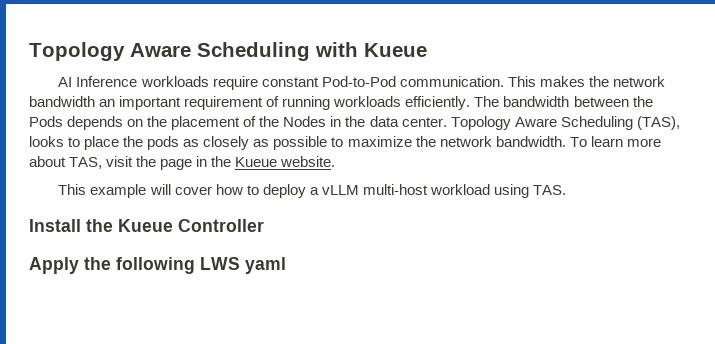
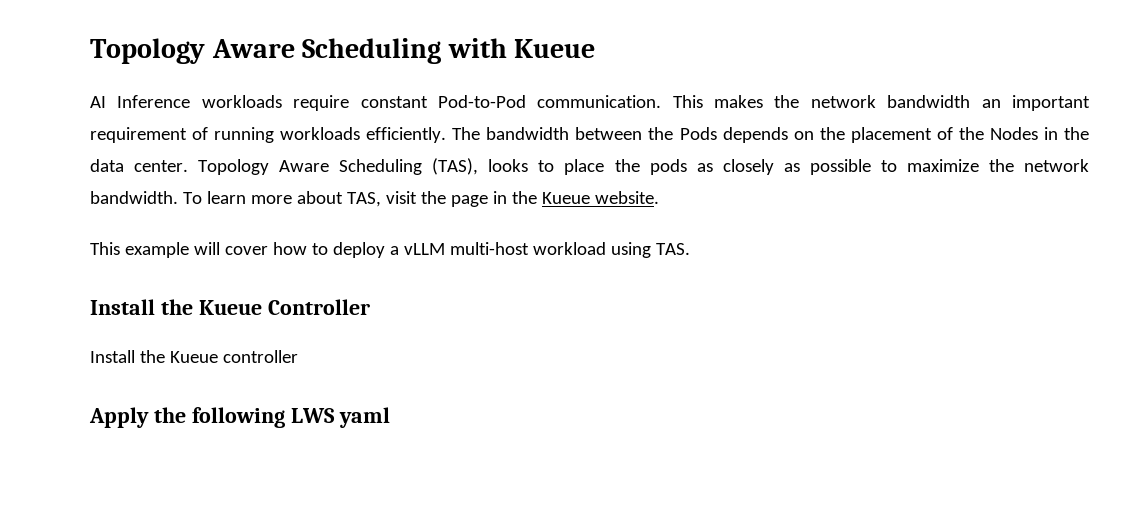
(264, 225) none -> [90,350,298,363] // Install the Kueue controller

